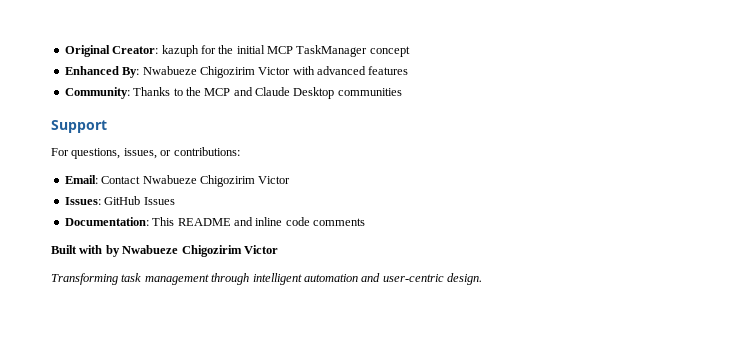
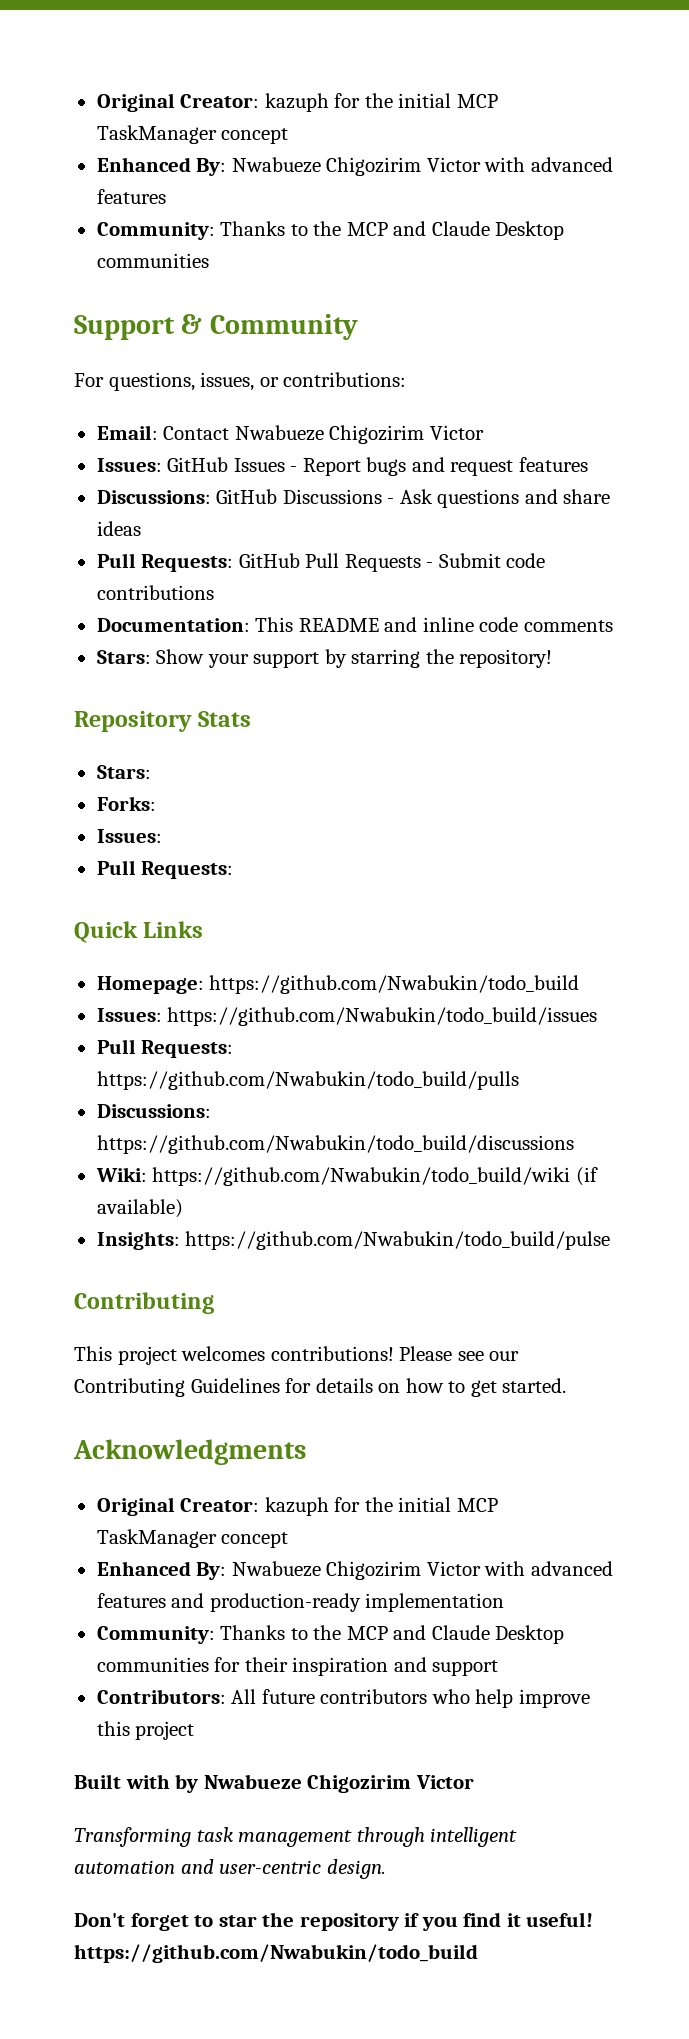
(107, 126) none -> [181,314,358,340] & Community
(175, 201) none -> [290,457,588,476] [96,489,611,508] [96,521,141,536] [96,553,546,572] [96,585,214,600] - Report bugs and request features // Discussions: GitHub Discussions - Ask questions and share ideas // Pull Requests: GitHub Pull Requests - Submit code contributions
(365, 222) none -> [96,649,553,668] [74,711,252,732] [96,765,151,779] [96,796,156,811] [96,829,162,843] [96,860,234,879] [74,921,204,943] [96,975,580,994] [96,1007,598,1026] [96,1039,234,1058] [96,1071,519,1090] [96,1104,211,1118] [96,1135,574,1154] [95,1167,598,1186] [96,1199,183,1218] [96,1231,611,1250] [74,1292,214,1314] [74,1346,520,1365] [74,1378,567,1397] [73,1439,306,1465] [96,1497,498,1516] [96,1529,289,1548] [96,1561,613,1580] [96,1593,505,1612] [96,1625,565,1644] [96,1657,499,1676] [96,1689,590,1708] [96,1721,195,1740] // Stars: Show your support by starring the repository! // Repository Stats // Stars: // Forks: // Issues: // Pull Requests: // Quick Links // Homepage: https://github.com/Nwabukin/todo_build // Issues: https://github.com/Nwabukin/todo_build/issues // Pull Requests: https://github.com/Nwabukin/todo_build/pulls // Discussions: https://github.com/Nwabukin/todo_build/discussions // Wiki: https://github.com/Nwabukin/todo_build/wiki (if available) // Insights: https://github.com/Nwabukin/todo_build/pulse // Contributing // This project welcomes contributions! Please see our Contributing Guidelines for details on how to get started. // Acknowledgments // Original Creator: kazuph for the initial MCP TaskManager concept // Enhanced By: Nwabueze Chigozirim Victor with advanced features and production-ready implementation // Community: Thanks to the MCP and Claude Desktop communities for their inspiration and support // Contributors: All future contributors who help improve this project
(482, 279) none -> [74,1912,594,1931] [74,1944,478,1963] // Don't forget to star the repository if you find it useful! https://github.com/Nwabukin/todo_build

